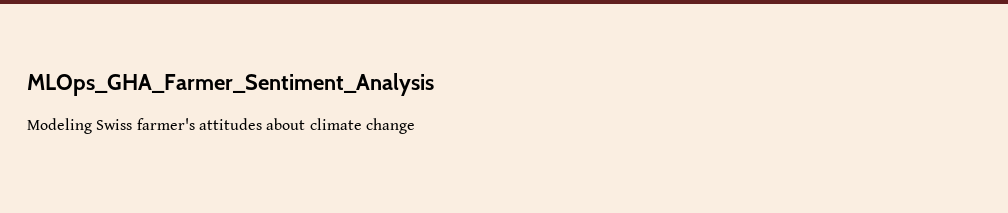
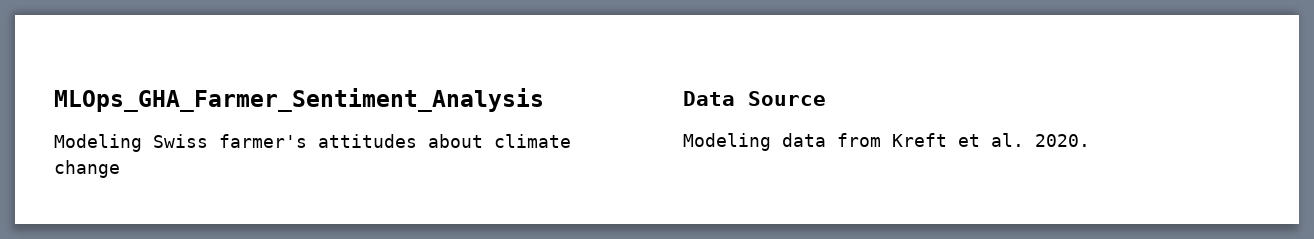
(415, 126) none -> [683,91,826,106] [683,133,1090,151] // Data Source // Modeling data from Kreft et al. 2020.

